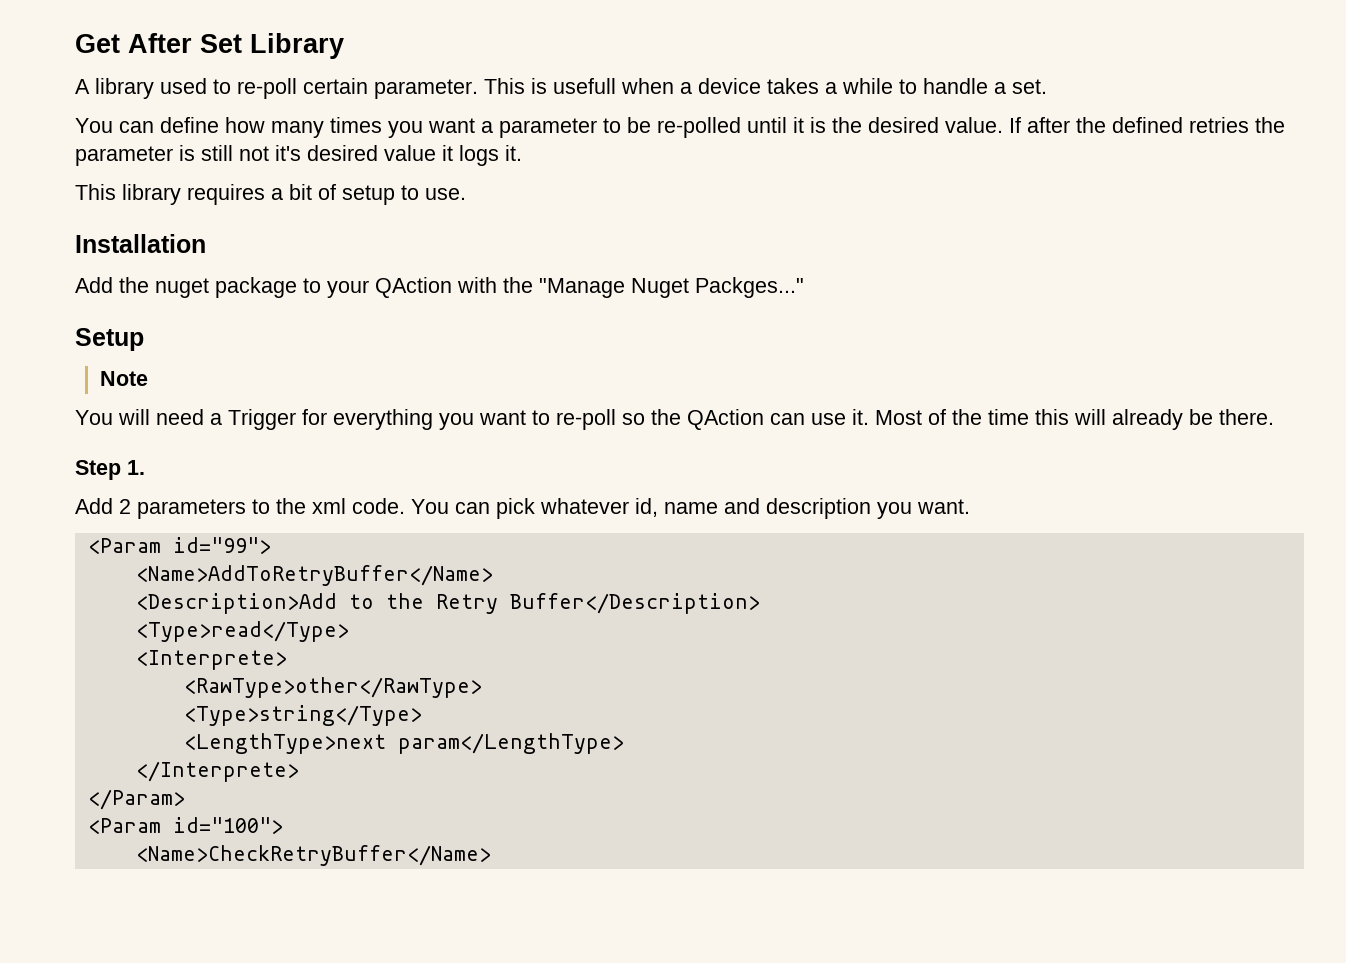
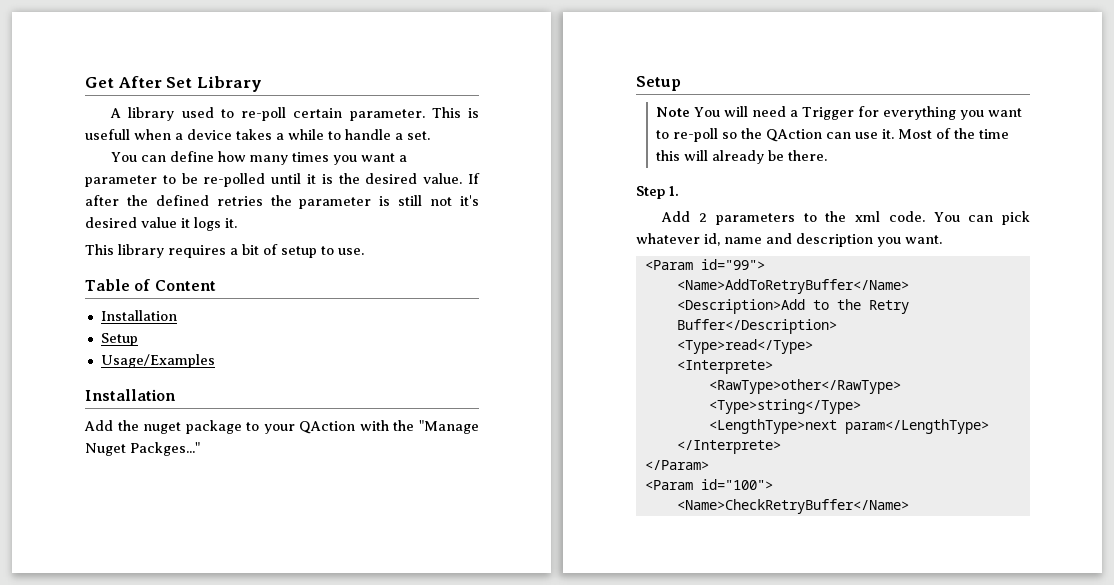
(466, 194) none -> [85,279,216,291] [100,310,177,321] [100,333,138,346] [100,354,215,368] // Table of Content // Installation // Setup // Usage/Examples
(148, 378) // -> (691, 112) none

